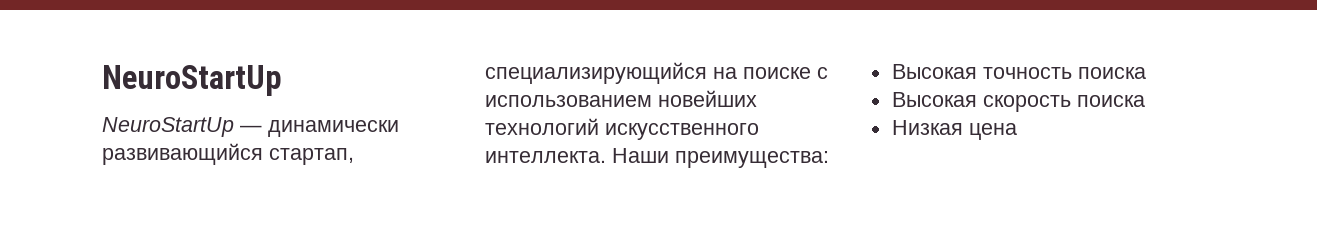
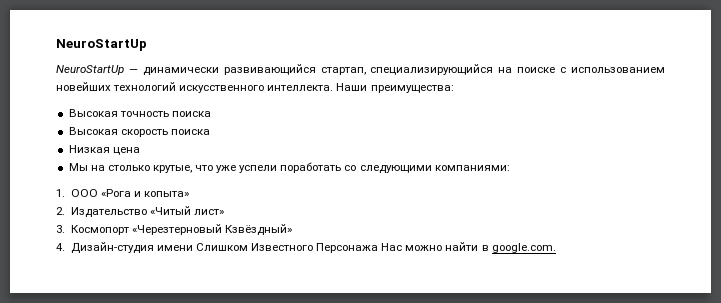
(1017, 131) none -> [68,162,510,174] [56,189,190,197] [56,206,224,218] [56,224,292,236] [56,242,556,254] // Мы на столько крутые, что уже успели поработать со следующими компаниями: // 1. ООО «Рога и копыта» // 2. Издательство «Читый лист» // 3. Космопорт «Черезтерновый Кзвёздный» // 4. Дизайн-студия имени Слишком Известного Персонажа Нас можно найти в google.com.

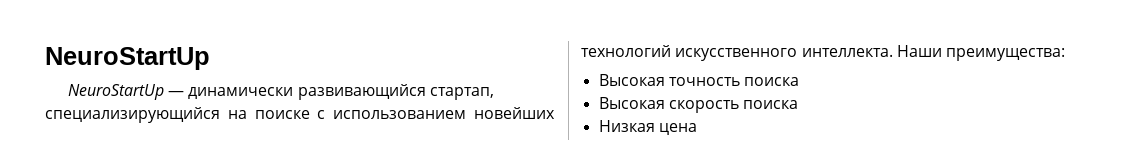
[68,162,510,174] [56,189,190,197] [56,206,224,218] [56,224,292,236] [56,242,556,254] // Мы на столько крутые, что уже успели поработать со следующими компаниями: // 1. ООО «Рога и копыта» // 2. Издательство «Читый лист» // 3. Космопорт «Черезтерновый Кзвёздный» // 4. Дизайн-студия имени Слишком Известного Персонажа Нас можно найти в google.com. -> (697, 129) none

